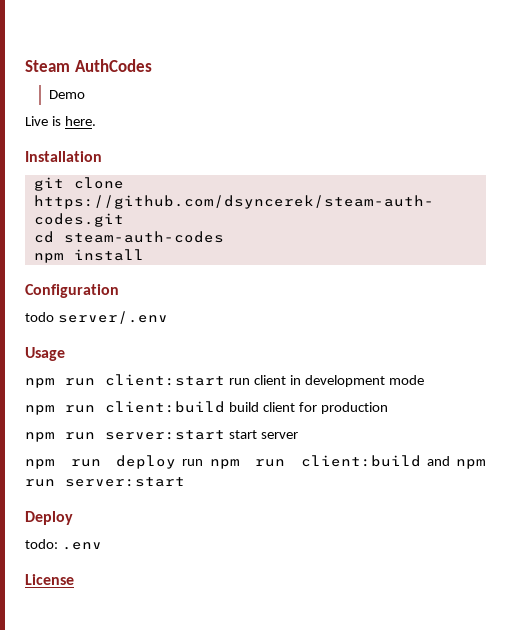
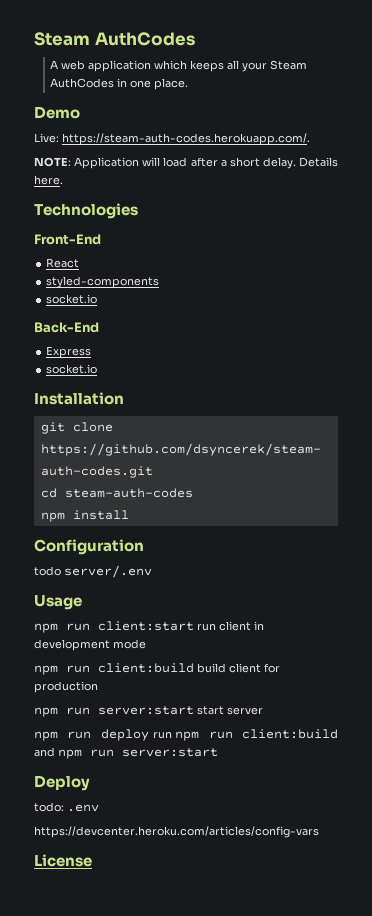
[48,90,85,99] [25,116,96,126] Demo // Live is here. -> [50,60,308,72] [50,78,189,90] [34,106,80,119] [34,133,310,145] [34,157,338,169] [34,175,63,185] [34,203,138,219] [34,234,101,245] [46,258,80,268] [46,276,160,288] [46,294,98,304] [34,322,99,333] [46,346,92,358] [46,364,98,374] A web application which keeps all your Steam AuthCodes in one place. // Demo // Live: https://steam-auth-codes.herokuapp.com/. // NOTE: Application will load after a short delay. Details here. // Technologies // Front-End // React // styled-components // socket.io // Back-End // Express // socket.io
(102, 546) none -> [34,826,319,838] // https://devcenter.heroku.com/articles/config-vars

